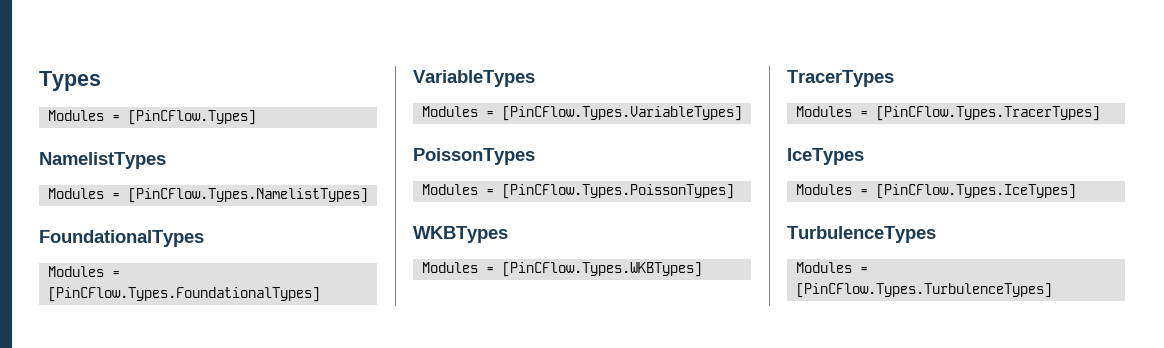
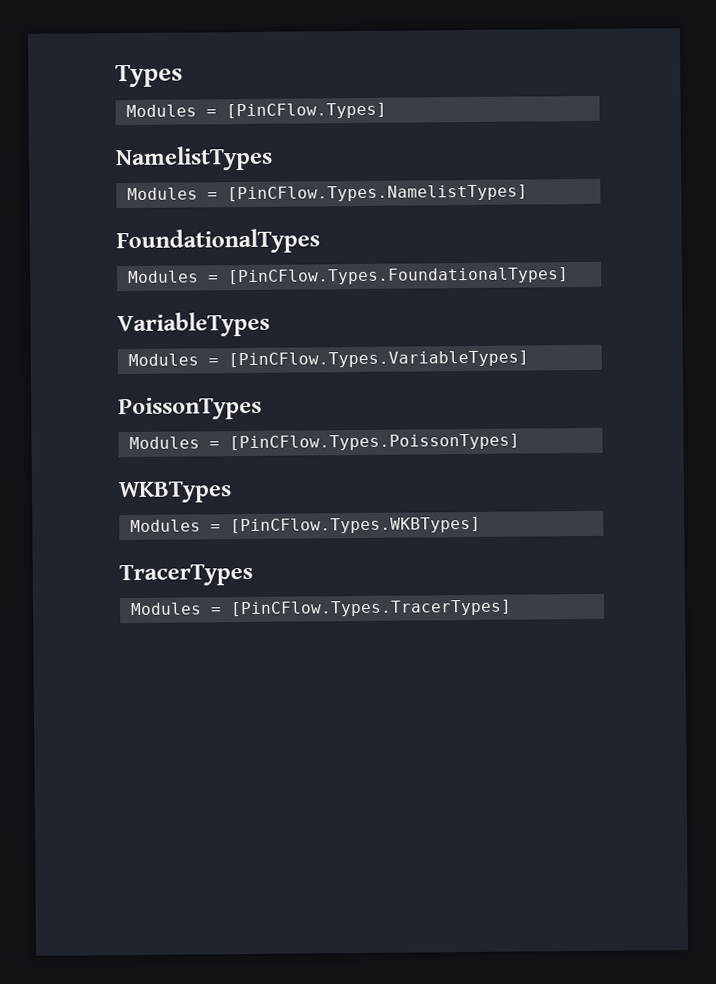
[787,148,864,165] [795,184,1076,199] [787,226,936,243] [795,262,868,273] [795,283,1052,298] // IceTypes // Modules = [PinCFlow.Types.IceTypes] // TurbulenceTypes // Modules = [PinCFlow.Types.TurbulenceTypes] -> (512, 608) none

